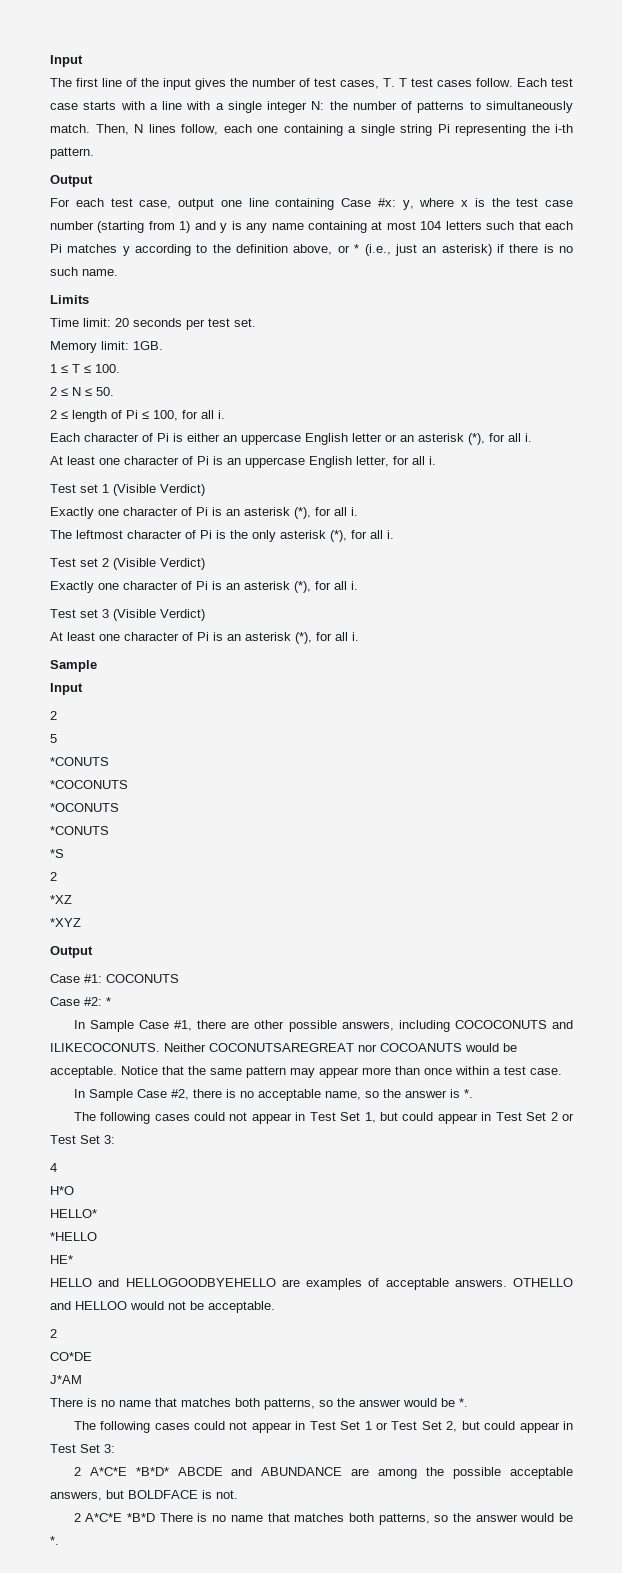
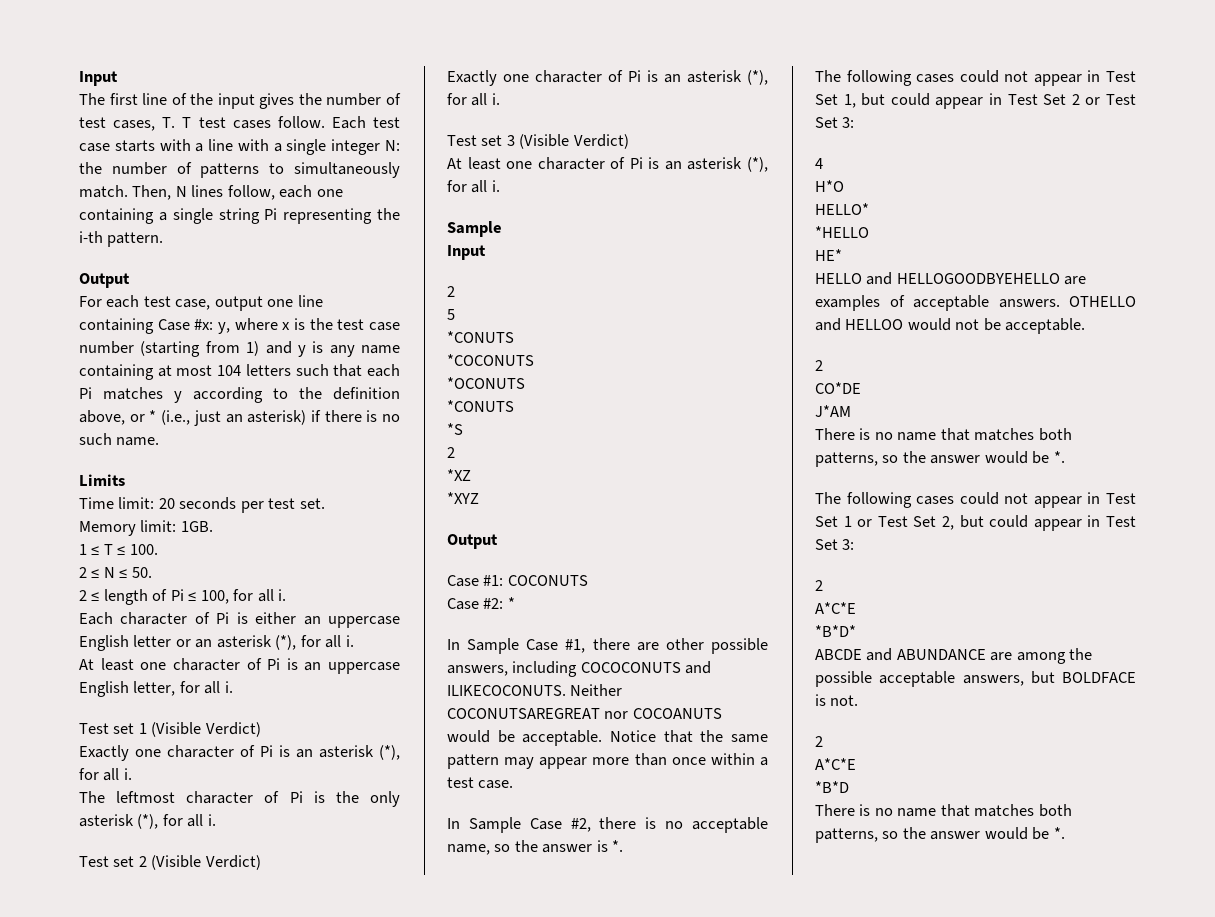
[89,1467,127,1476] A*C*E -> [815,602,856,614] // A*C*E //
(169, 1471) none -> (856, 631) //
[85,1513,123,1522] A*C*E -> [815,758,856,770] // A*C*E //
(156, 1517) none -> (849, 787) //

